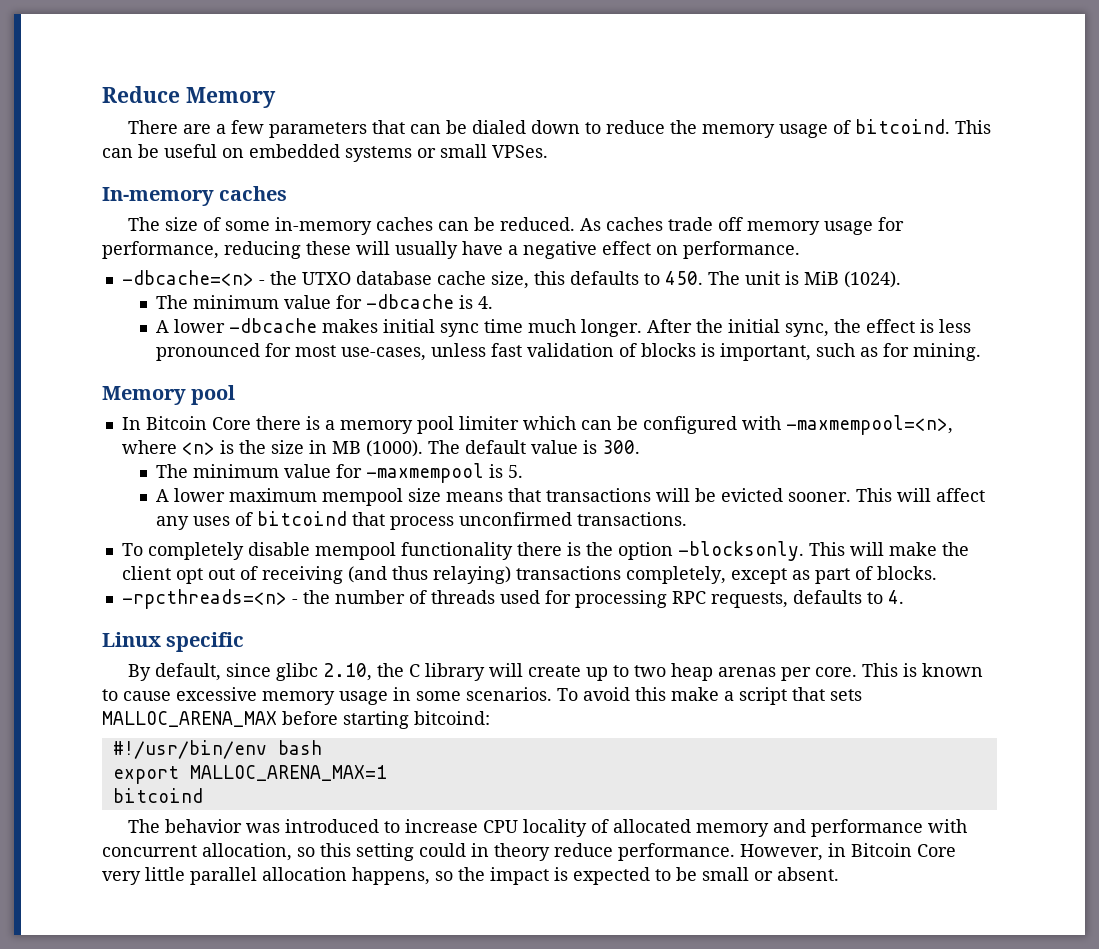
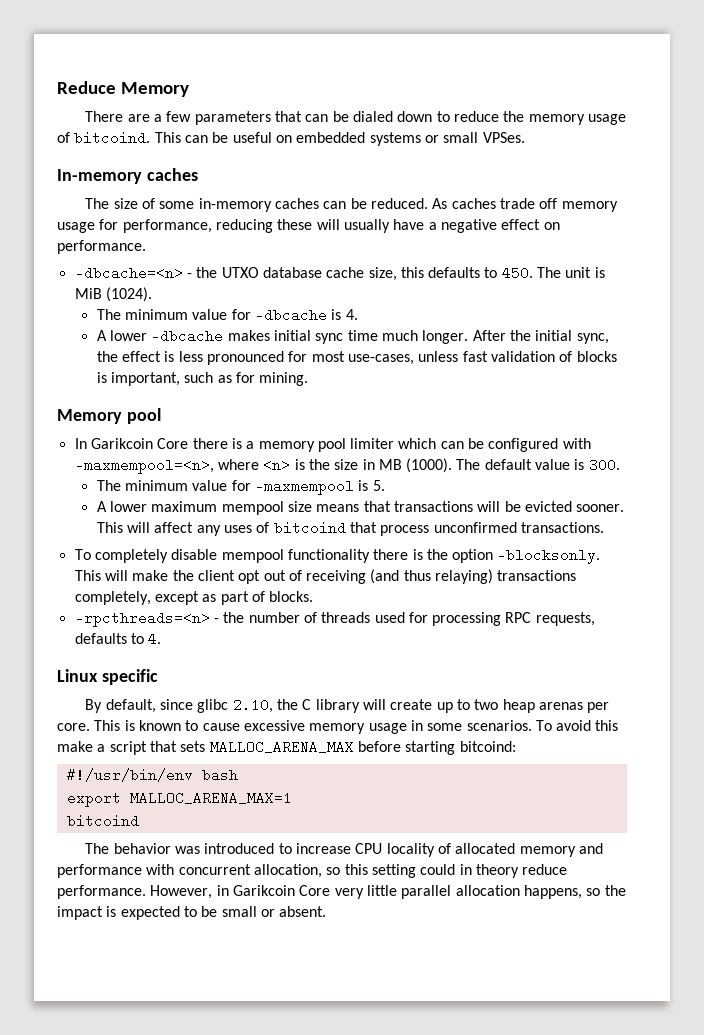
[145,416,207,430] Bitcoin -> [90,438,153,449] Garikcoin
[851,843,912,857] Bitcoin -> [232,885,295,896] Garikcoin

